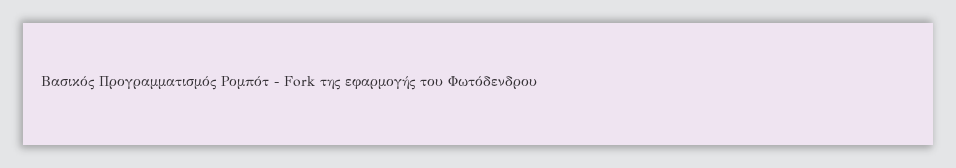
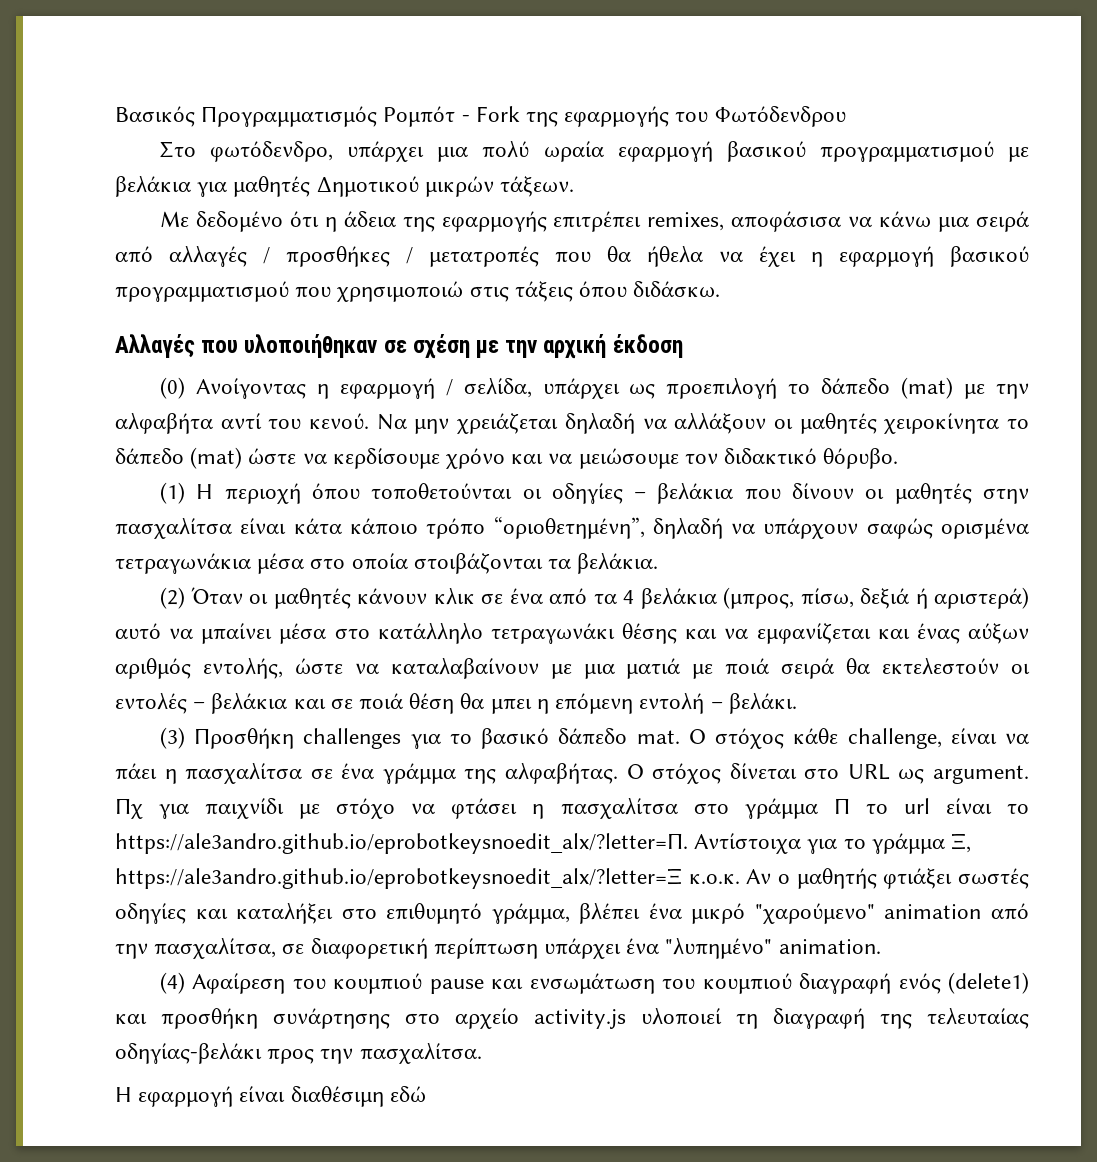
(537, 82) none -> [160,140,1029,162] [115,175,575,197] [160,211,1029,232] [115,245,1029,267] [115,281,721,302] [115,334,683,359] [160,377,1029,399] [115,412,1030,434] [115,447,899,469] [160,482,1029,504] [115,516,1029,539] [115,552,659,574] [160,587,1029,609] [115,622,1030,644] [115,657,1030,679] [115,692,797,714] [160,727,1029,749] [115,762,1029,784] [115,797,1029,819] [115,833,972,854] [115,868,1029,889] [115,902,1029,924] [115,937,881,959] [160,972,1029,994] [115,1007,1029,1029] [115,1042,482,1064] [115,1086,426,1107] // Στο φωτόδενδρο, υπάρχει μια πολύ ωραία εφαρμογή βασικού προγραμματισμού με βελάκια για μαθητές Δημοτικού μικρών τάξεων. // Με δεδομένο ότι η άδεια της εφαρμογής επιτρέπει remixes, αποφάσισα να κάνω μια σειρά από αλλαγές / προσθήκες / μετατροπές που θα ήθελα να έχει η εφαρμογή βασικού προγραμματισμού που χρησιμοποιώ στις τάξεις όπου διδάσκω. // Αλλαγές που υλοποιήθηκαν σε σχέση με την αρχική έκδοση // (0) Ανοίγοντας η εφαρμογή / σελίδα, υπάρχει ως προεπιλογή το δάπεδο (mat) με την αλφαβήτα αντί του κενού. Να μην χρειάζεται δηλαδή να αλλάξουν οι μαθητές χειροκίνητα το δάπεδο (mat) ώστε να κερδίσουμε χρόνο και να μειώσουμε τον διδακτικό θόρυβο. // (1) H περιοχή όπου τοποθετούνται οι οδηγίες – βελάκια που δίνουν οι μαθητές στην πασχαλίτσα είναι κάτα κάποιο τρόπο “οριοθετημένη”, δηλαδή να υπάρχουν σαφώς ορισμένα τετραγωνάκια μέσα στο οποία στοιβάζονται τα βελάκια. // (2) Όταν οι μαθητές κάνουν κλικ σε ένα από τα 4 βελάκια (μπρος, πίσω, δεξιά ή αριστερά) αυτό να μπαίνει μέσα στο κατάλληλο τετραγωνάκι θέσης και να εμφανίζεται και ένας αύξων αριθμός εντολής, ώστε να καταλαβαίνουν με μια ματιά με ποιά σειρά θα εκτελεστούν οι εντολές – βελάκια και σε ποιά θέση θα μπει η επόμενη εντολή – βελάκι. // (3) Προσθήκη challenges για το βασικό δάπεδο mat. Ο στόχος κάθε challenge, είναι να πάει η πασχαλίτσα σε ένα γράμμα της αλφαβήτας. Ο στόχος δίνεται στο URL ως argument. Πχ για παιχνίδι με στόχο να φτάσει η πασχαλίτσα στο γράμμα Π το url είναι το https://ale3andro.github.io/eprobotkeysnoedit_alx/?letter=Π. Αντίστοιχα για το γράμμα Ξ, https://ale3andro.github.io/eprobotkeysnoedit_alx/?letter=Ξ κ.ο.κ. Αν ο μαθητής φτιάξει σωστές οδηγίες και καταλήξει στο επιθυμητό γράμμα, βλέπει ένα μικρό "χαρούμενο" animation από την πασχαλίτσα, σε διαφορετική περίπτωση υπάρχει ένα "λυπημένο" animation. // (4) Αφαίρεση του κουμπιού pause και ενσωμάτωση του κουμπιού διαγραφή ενός (delete1) και προσθήκη συνάρτησης στο αρχείο activity.js υλοποιεί τη διαγραφή της τελευταίας οδηγίας-βελάκι προς την πασχαλίτσα. // Η εφαρμογή είναι διαθέσιμη εδώ

